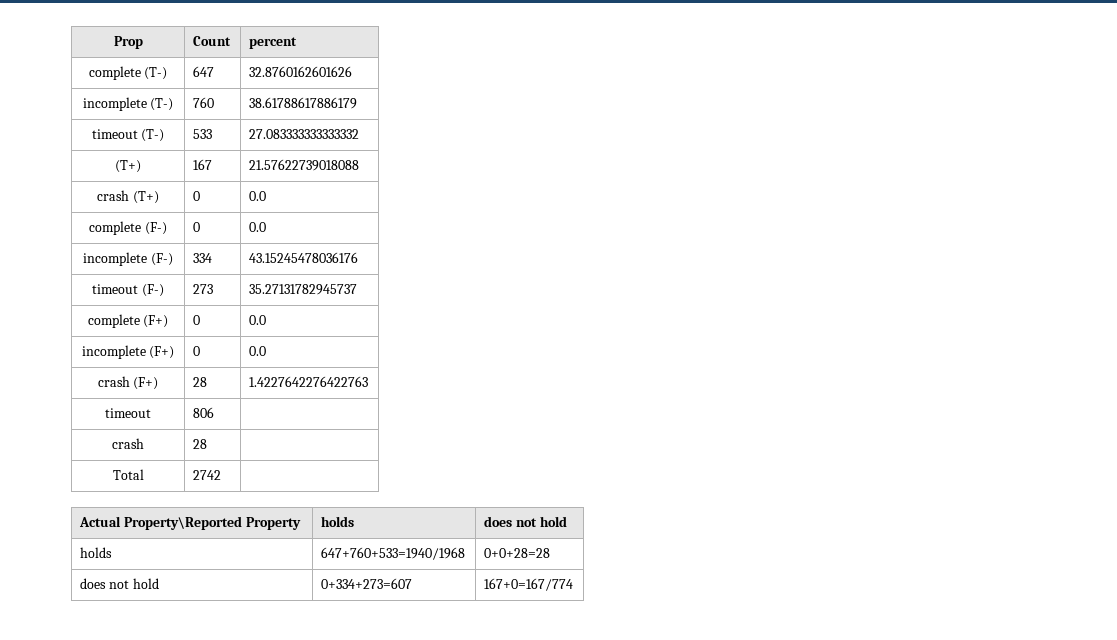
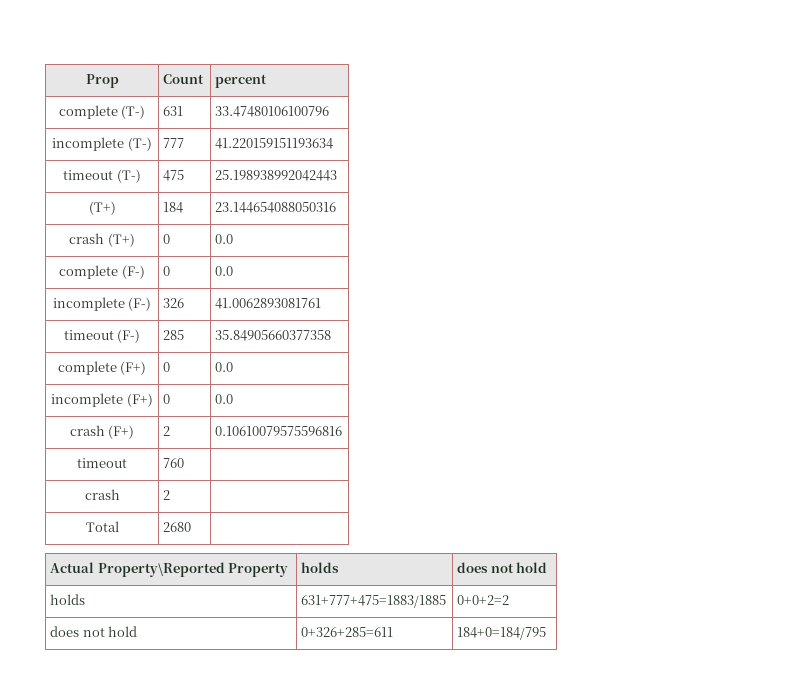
[193,66,215,77] [249,66,353,77] 647 | 32.8760162601626 -> [163,106,184,116] [215,106,330,117] 631 | 33.47480106100796
[193,97,215,108] [249,97,358,109] 760 | 38.61788617886179 -> [163,138,185,148] [215,138,334,149] 777 | 41.220159151193634
[193,129,213,139] [249,129,360,139] [115,160,141,173] [193,159,213,170] [249,159,360,171] 533 | 27.083333333333332 // (T+) | 167 | 21.57622739018088 -> [163,170,185,181] [215,170,338,181] [88,201,116,215] [163,202,184,213] [215,202,337,213] 475 | 25.198938992042443 // (T+) | 184 | 23.144654088050316
[193,253,213,263] [249,252,359,263] 334 | 43.15245478036176 -> [163,298,185,308] [215,298,322,309] 326 | 41.0062893081761
[193,284,214,294] [249,284,358,295] 273 | 35.27131782945737 -> [163,330,185,340] [215,330,332,341] 285 | 35.84905660377358
[193,377,208,387] [249,376,369,387] 28 | 1.4227642276422763 -> [163,426,171,436] [215,426,343,436] 2 | 0.10610079575596816
[193,407,215,418] 806 -> [163,458,185,468] 760
[193,439,208,449] 28 -> [163,490,171,500] 2
[193,470,222,480] 2742 -> [163,522,192,532] 2680
[321,547,466,560] [484,548,551,558] 647+760+533=1940/1968 | 0+0+28=28 -> [301,595,447,608] [457,595,510,605] 631+777+475=1883/1885 | 0+0+2=2
[321,578,413,589] [484,578,574,591] 0+334+273=607 | 167+0=167/774 -> [301,627,394,637] [457,627,547,640] 0+326+285=611 | 184+0=184/795

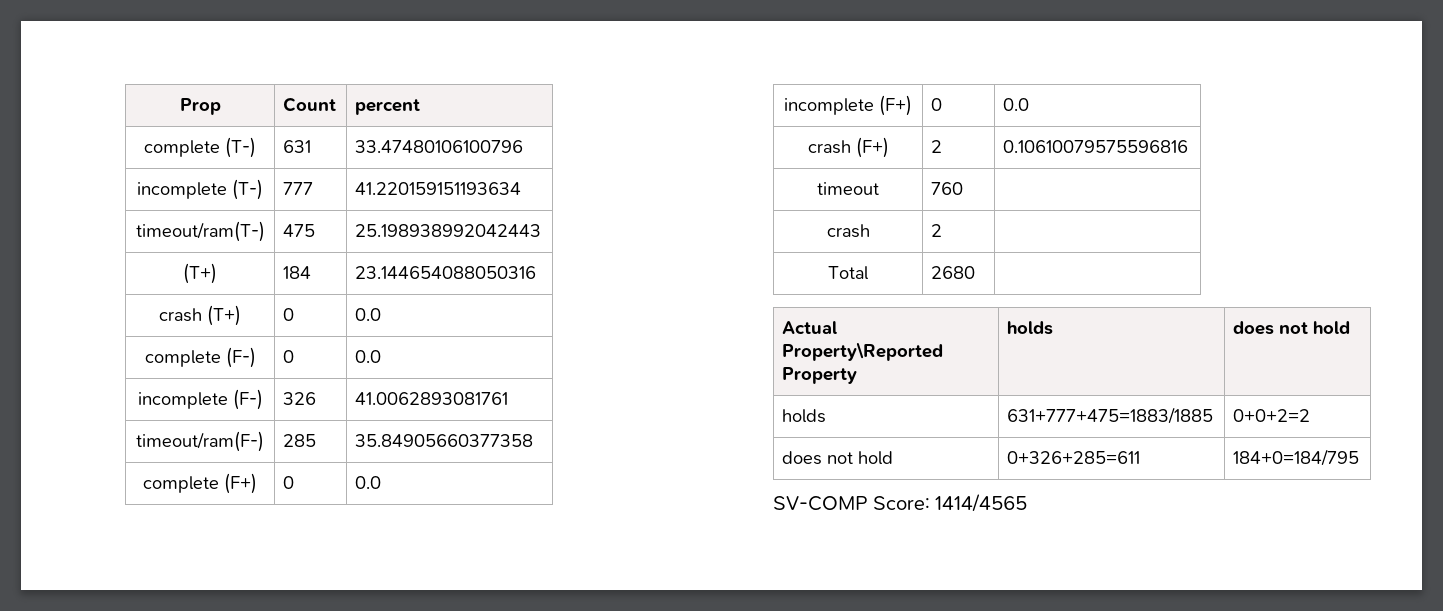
[63,169,141,183] timeout (T-) -> [135,221,265,242] timeout/ram(T-)
[63,329,141,343] timeout (F-) -> [136,431,264,452] timeout/ram(F-)
(547, 633) none -> [773,494,1028,512] // SV-COMP Score: 1414/4565

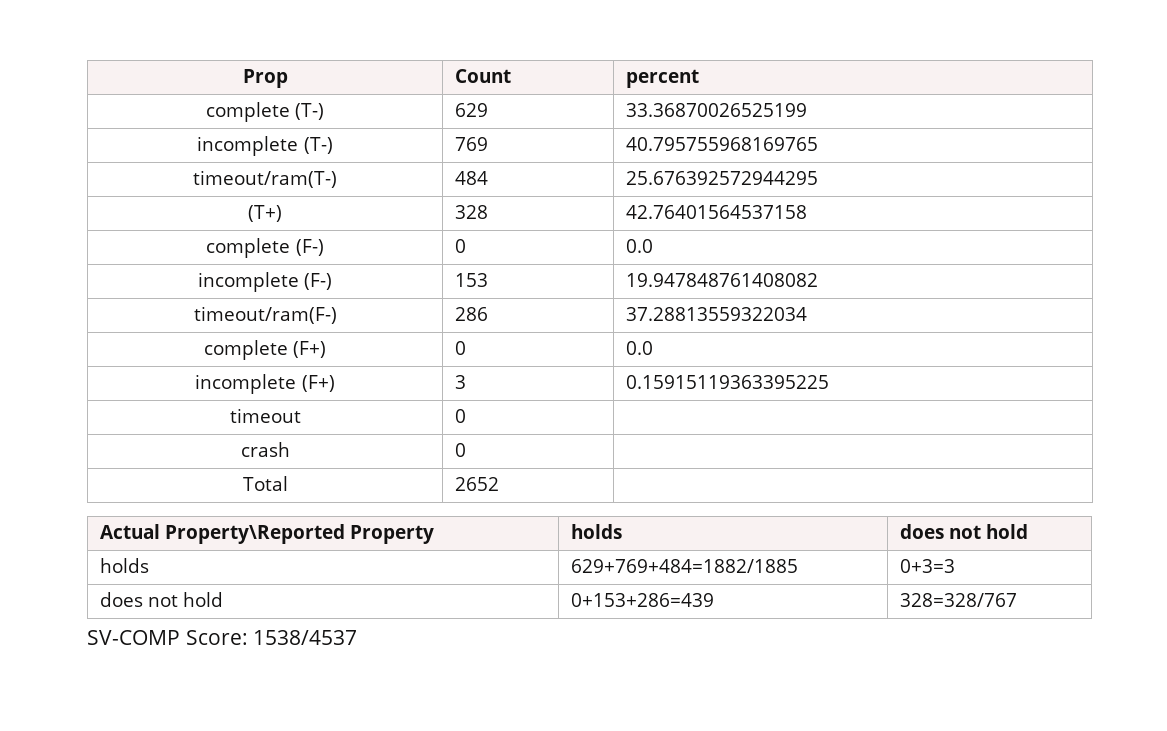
[283,140,312,153] [355,140,524,153] 631 | 33.47480106100796 -> [454,103,488,117] [625,103,807,117] 629 | 33.36870026525199
[283,182,314,195] [355,182,522,195] 777 | 41.220159151193634 -> [454,137,488,151] [625,137,818,151] 769 | 40.795755968169765
[283,224,316,237] [355,224,542,237] [183,263,217,284] [283,266,312,279] [355,266,537,279] [159,305,241,326] [283,308,295,321] [355,308,382,321] 475 | 25.198938992042443 // (T+) | 184 | 23.144654088050316 // crash (T+) | 0 | 0.0 -> [454,171,488,185] [625,171,818,185] [248,205,282,222] [454,205,488,219] [625,205,807,219] 484 | 25.676392572944295 // (T+) | 328 | 42.76401564537158
[283,392,317,405] [355,392,509,405] 326 | 41.0062893081761 -> [454,273,488,287] [625,273,818,287] 153 | 19.947848761408082
[283,434,317,447] [355,434,534,447] 285 | 35.84905660377358 -> [454,307,488,321] [625,307,807,321] 286 | 37.28813559322034
[931,98,943,111] [1003,98,1030,111] [807,137,889,158] [931,140,943,153] [1003,140,1189,153] 0 | 0.0 // crash (F+) | 2 | 0.10610079575596816 -> [454,375,466,389] [625,375,829,389] 3 | 0.15915119363395225
[931,182,964,195] 760 -> [454,409,466,423] 0
[931,224,943,237] 2 -> [454,443,466,457] 0
[931,266,976,279] 2680 -> [454,477,499,491] 2652
[1007,407,1214,424] [1233,409,1311,422] 631+777+475=1883/1885 | 0+0+2=2 -> [570,559,798,573] [899,559,955,573] 629+769+484=1882/1885 | 0+3=3
[1007,451,1141,464] [1233,449,1360,466] 0+326+285=611 | 184+0=184/795 -> [570,593,714,607] [899,593,1017,607] 0+153+286=439 | 328=328/767
[935,494,1028,512] 1414/4565 -> [253,630,358,645] 1538/4537

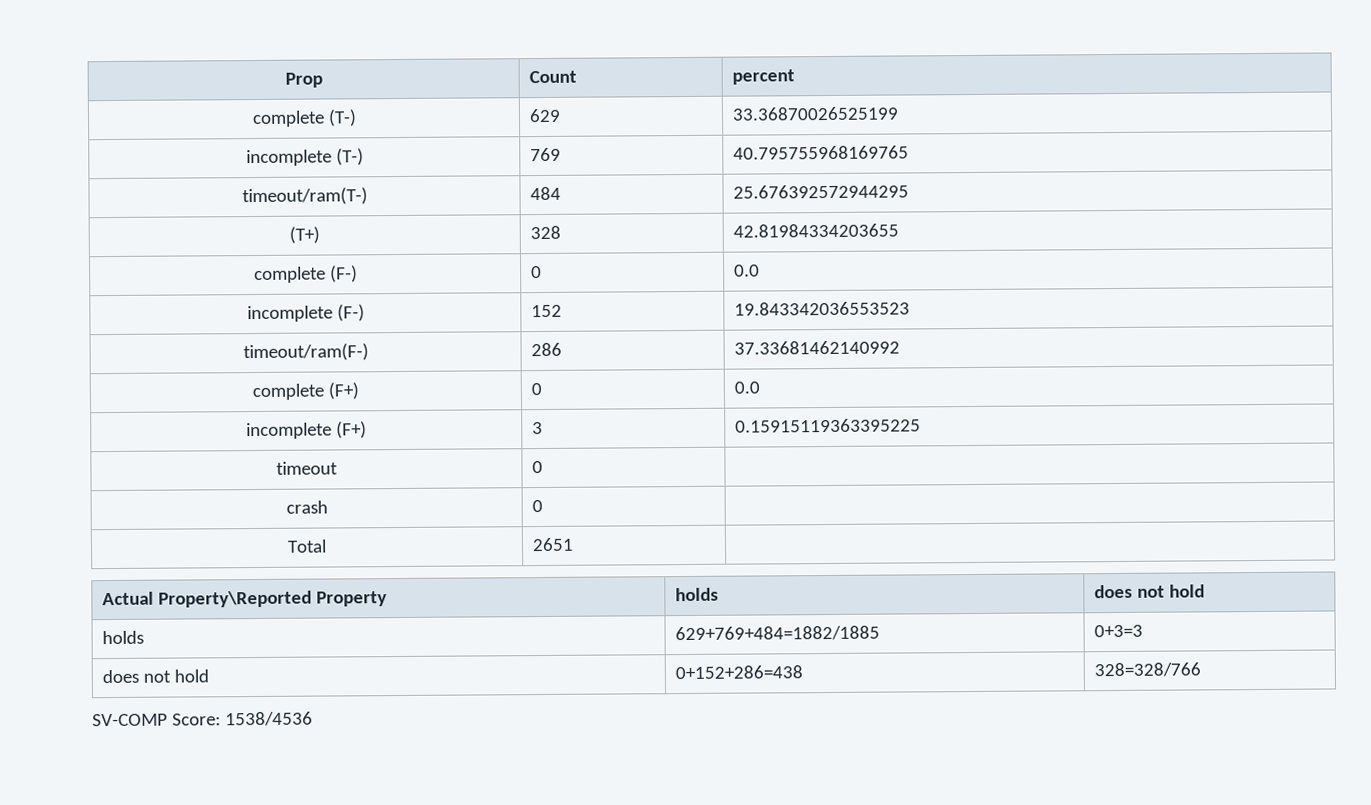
[625,205,807,219] 42.76401564537158 -> [732,223,899,238] 42.81984334203655
[454,273,488,287] [625,273,818,287] 153 | 19.947848761408082 -> [530,304,562,318] [733,301,910,316] 152 | 19.843342036553523
[625,307,807,321] 37.28813559322034 -> [733,340,900,355] 37.33681462140992
[454,477,499,491] 2652 -> [531,537,574,552] 2651
[570,593,714,607] [899,593,1017,607] 0+153+286=439 | 328=328/767 -> [674,665,803,680] [1093,662,1201,678] 0+152+286=438 | 328=328/766
[253,630,358,645] 1538/4537 -> [224,711,313,727] 1538/4536

